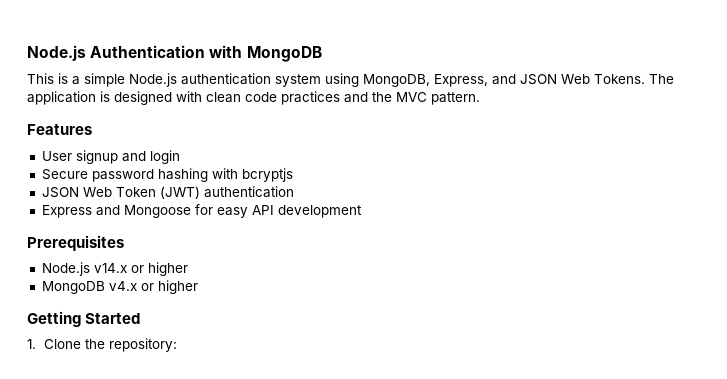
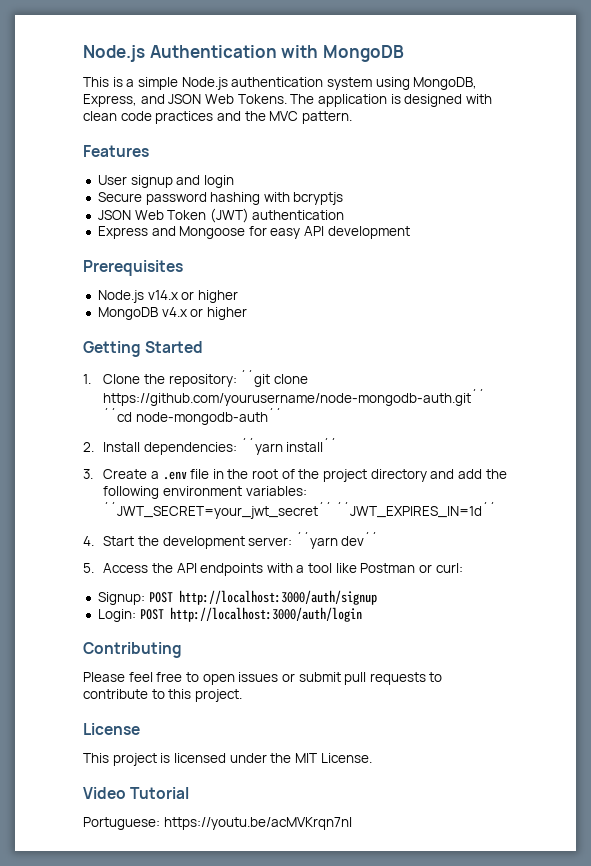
(178, 345) none -> [240,370,308,387] [103,389,486,406] [103,408,282,425] [83,438,338,455] [83,469,507,482] [103,486,307,499] [103,502,496,519] [83,532,379,549] [83,563,463,576] [97,590,377,605] [97,607,362,622] [83,642,182,658] [83,672,443,685] [83,689,242,702] [83,723,140,735] [83,753,372,766] [83,787,190,799] [83,817,352,830] ´´git clone https://github.com/yourusername/node-mongodb-auth.git´´ ´´cd node-mongodb-auth´´ // 2. Install dependencies: ´´yarn install´´ // 3. Create a .env file in the root of the project directory and add the following environment variables: ´´JWT_SECRET=your_jwt_secret´´ ´´JWT_EXPIRES_IN=1d´´ // 4. Start the development server: ´´yarn dev´´ // 5. Access the API endpoints with a tool like Postman or curl: // Signup: POST http://localhost:3000/auth/signup // Login: POST http://localhost:3000/auth/login // Contributing // Please feel free to open issues or submit pull requests to contribute to this project. // License // This project is licensed under the MIT License. // Video Tutorial // Portuguese: https://youtu.be/acMVKrqn7nI

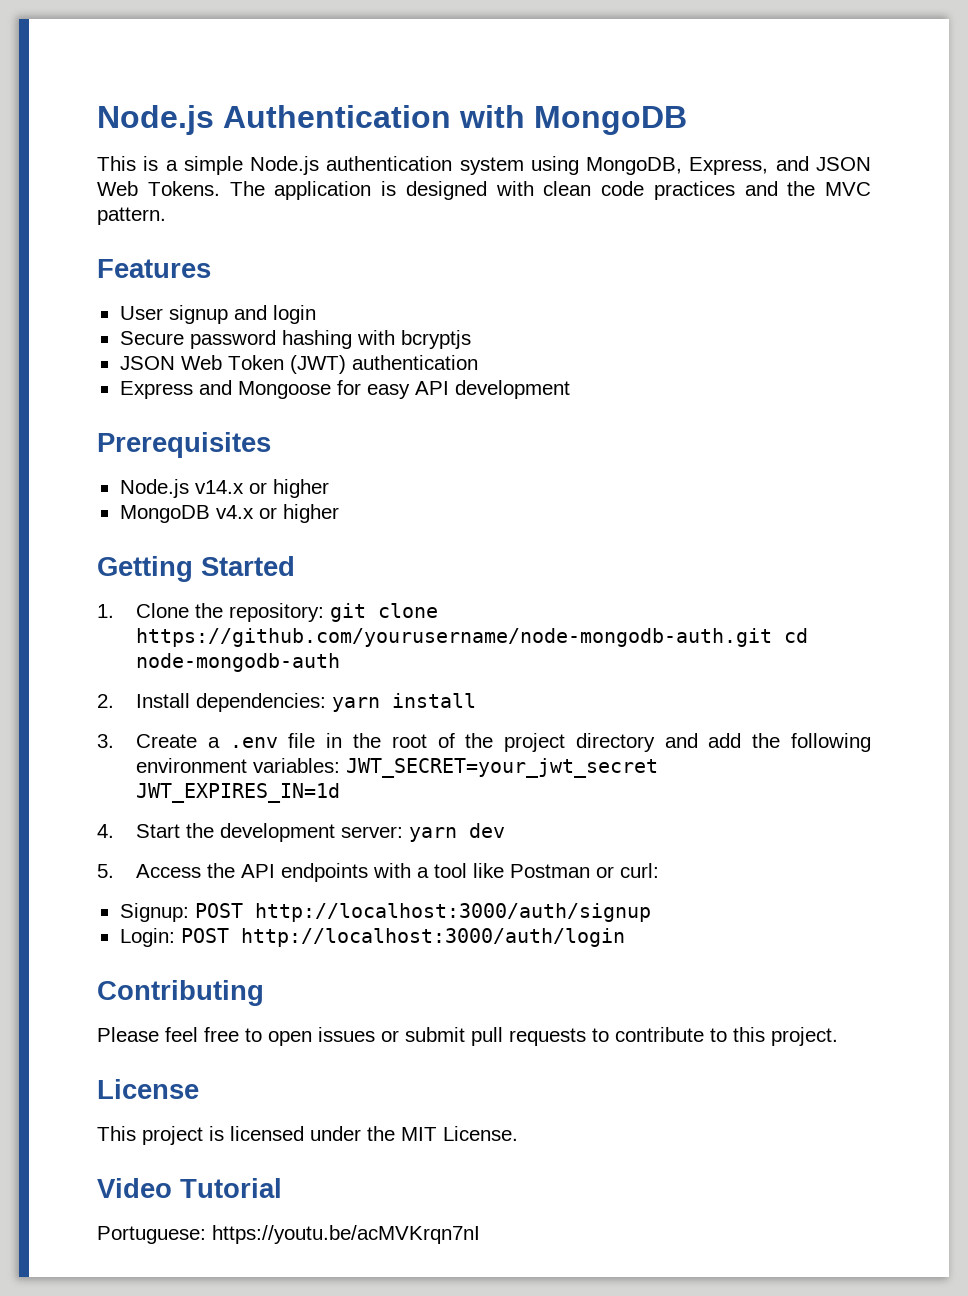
[240,370,308,387] [103,389,486,406] [103,408,282,425] ´´git clone https://github.com/yourusername/node-mongodb-auth.git´´ ´´cd node-mongodb-auth´´ -> [330,603,439,622] [136,628,809,647] [136,653,341,672] git clone https://github.com/yourusername/node-mongodb-auth.git cd node-mongodb-auth
[240,438,338,455] ´´yarn install´´ -> [332,693,477,712] yarn install
[103,502,496,519] ´´JWT_SECRET=your_jwt_secret´´ ´´JWT_EXPIRES_IN=1d´´ -> [346,758,659,778] [136,783,341,803] JWT_SECRET=your_jwt_secret JWT_EXPIRES_IN=1d
[295,532,379,549] ´´yarn dev´´ -> [409,823,506,842] yarn dev

